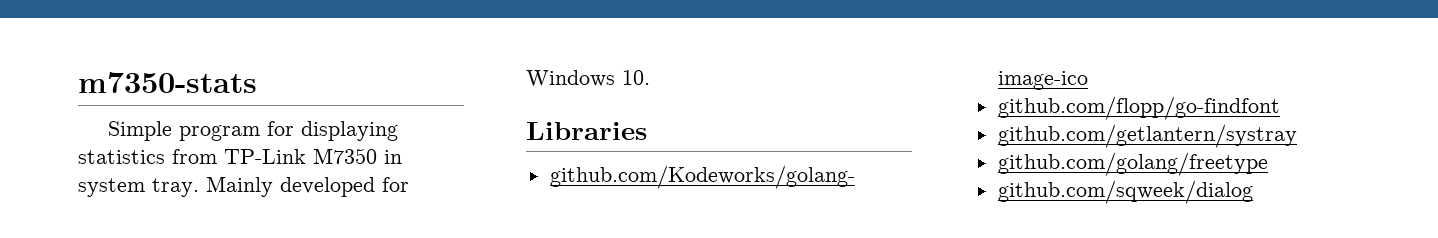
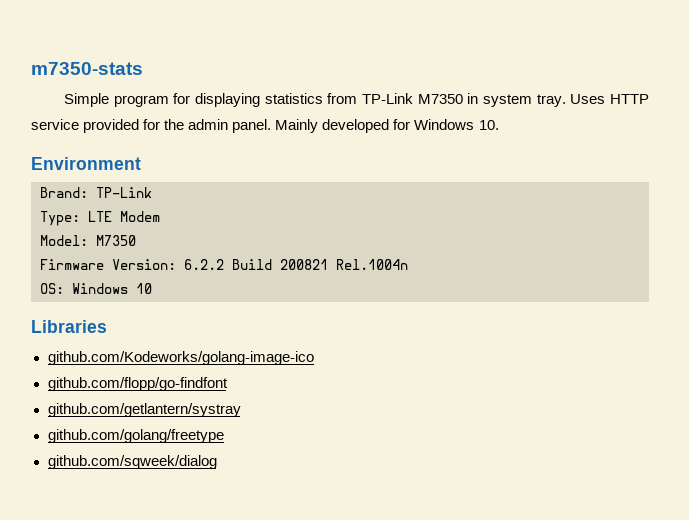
(199, 187) none -> [570,94,649,104] [31,119,272,133] Uses HTTP service provided for the admin panel.
(650, 77) none -> [31,157,141,170] [40,187,152,198] [40,211,160,226] [40,235,136,246] [40,259,408,270] [40,283,152,294] // Environment // Brand: TP-Link // Type: LTE Modem // Model: M7350 // Firmware Version: 6.2.2 Build 200821 Rel.1004n // OS: Windows 10

